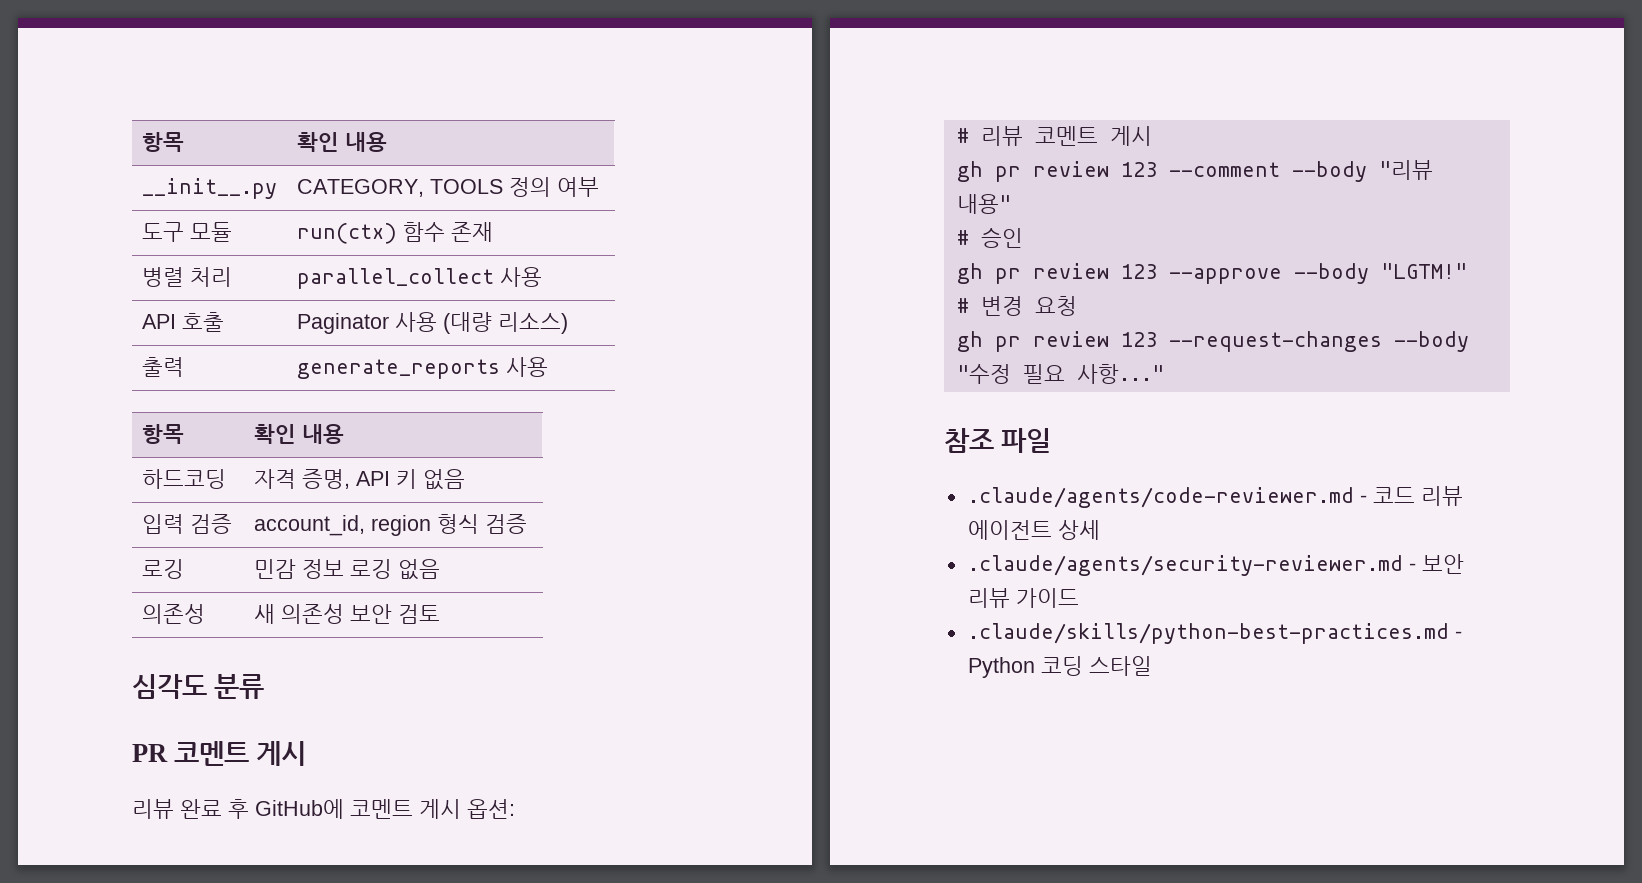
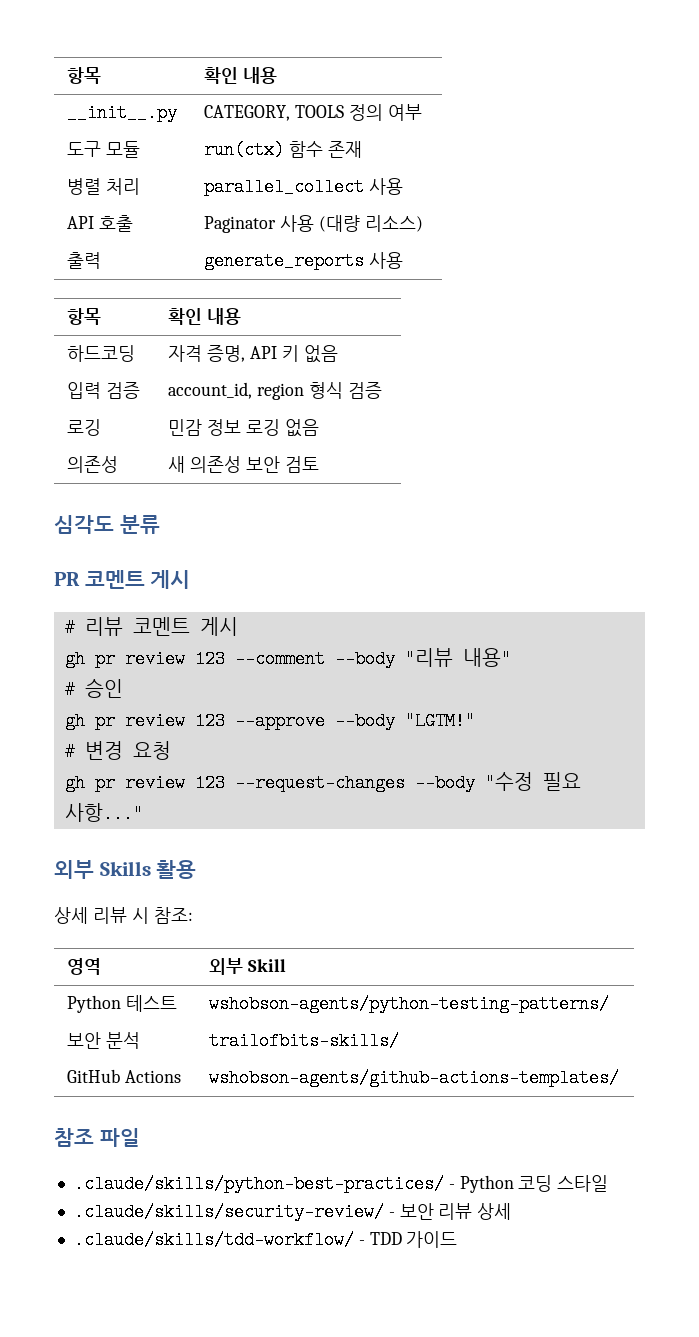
[132,799,515,819] // 리뷰 완료 후 GitHub에 코멘트 게시 옵션: -> (191, 579) none
[944,428,1052,453] [967,486,1463,508] [967,520,1100,540] [967,554,1464,576] [967,588,1079,608] [967,623,1462,644] [967,656,1152,678] 참조 파일 // .claude/agents/code-reviewer.md - 코드 리뷰 에이전트 상세 // .claude/agents/security-reviewer.md - 보안 리뷰 가이드 // .claude/skills/python-best-practices.md - Python 코딩 스타일 -> [54,860,197,879] [54,907,193,924] [67,958,102,975] [209,958,287,975] [67,995,178,1013] [209,995,610,1013] [67,1032,141,1049] [209,1032,400,1050] [67,1069,182,1083] [209,1069,620,1087] [54,1128,140,1147] [73,1175,609,1193] [73,1203,512,1221] [73,1231,458,1249] 외부 Skills 활용 // 상세 리뷰 시 참조: // 영역 | 외부 Skill // Python 테스트 | wshobson-agents/python-testing-patterns/ // 보안 분석 | trailofbits-skills/ // GitHub Actions | wshobson-agents/github-actions-templates/ // 참조 파일 // .claude/skills/python-best-practices/ - Python 코딩 스타일 // .claude/skills/security-review/ - 보안 리뷰 상세 // .claude/skills/tdd-workflow/ - TDD 가이드

